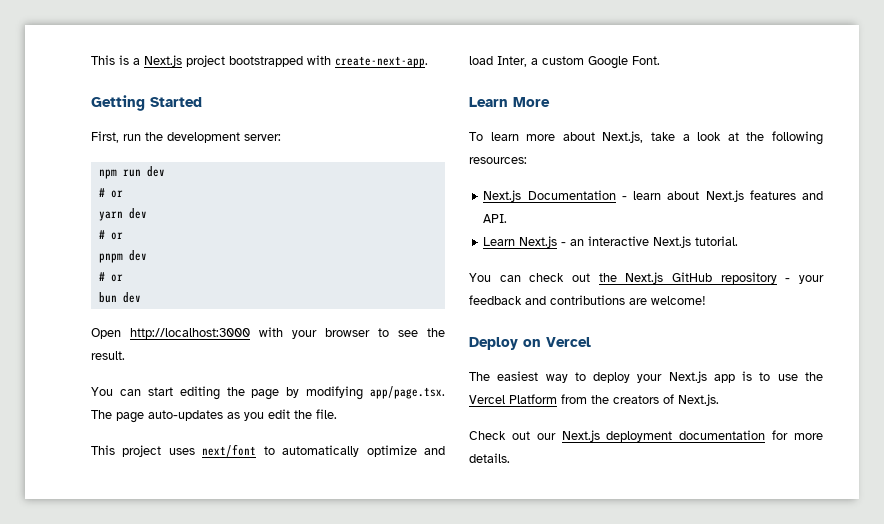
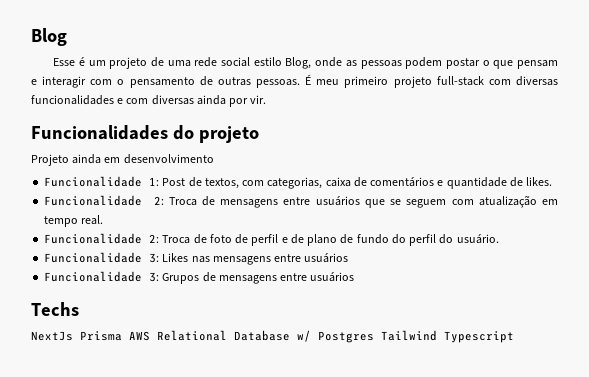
[91,55,428,68] [91,95,202,111] [91,131,281,143] [98,166,165,179] [98,188,123,198] [98,208,147,221] [98,230,123,240] [98,250,147,263] [98,272,123,282] [98,292,141,303] [91,327,445,339] [91,351,125,360] [91,386,445,400] [91,409,337,423] [91,444,445,457] [469,56,660,69] [469,97,550,107] [469,131,823,145] [469,157,527,164] [483,190,823,202] [483,214,508,223] [483,236,739,248] [469,272,824,284] [469,295,706,305] [469,337,591,350] [469,371,823,383] [469,394,719,406] [469,430,823,442] [469,453,510,463] This is a Next.js project bootstrapped with create-next-app. // Getting Started // First, run the development server: // npm run dev // # or // yarn dev // # or // pnpm dev // # or // bun dev // Open http://localhost:3000 with your browser to see the result. // You can start editing the page by modifying app/page.tsx. The page auto-updates as you edit the file. // This project uses next/font to automatically optimize and load Inter, a custom Google Font. // Learn More // To learn more about Next.js, take a look at the following resources: // Next.js Documentation - learn about Next.js features and API. // Learn Next.js - an interactive Next.js tutorial. // You can check out the Next.js GitHub repository - your feedback and contributions are welcome! // Deploy on Vercel // The easiest way to deploy your Next.js app is to use the Vercel Platform from the creators of Next.js. // Check out our Next.js deployment documentation for more details. -> [31,28,67,46] [53,57,559,69] [31,74,559,88] [31,95,267,107] [31,125,259,143] [31,154,214,166] [44,176,553,189] [44,195,558,208] [44,215,104,227] [44,233,499,246] [44,252,349,265] [44,271,355,284] [31,302,79,316] [31,330,514,343] Blog // Esse é um projeto de uma rede social estilo Blog, onde as pessoas podem postar o que pensam e interagir com o pensamento de outras pessoas. É meu primeiro projeto full-stack com diversas funcionalidades e com diversas ainda por vir. // Funcionalidades do projeto // Projeto ainda em desenvolvimento // Funcionalidade 1: Post de textos, com categorias, caixa de comentários e quantidade de likes. // Funcionalidade 2: Troca de mensagens entre usuários que se seguem com atualização em tempo real. // Funcionalidade 2: Troca de foto de perfil e de plano de fundo do perfil do usuário. // Funcionalidade 3: Likes nas mensagens entre usuários // Funcionalidade 3: Grupos de mensagens entre usuários // Techs // NextJs Prisma AWS Relational Database w/ Postgres Tailwind Typescript

